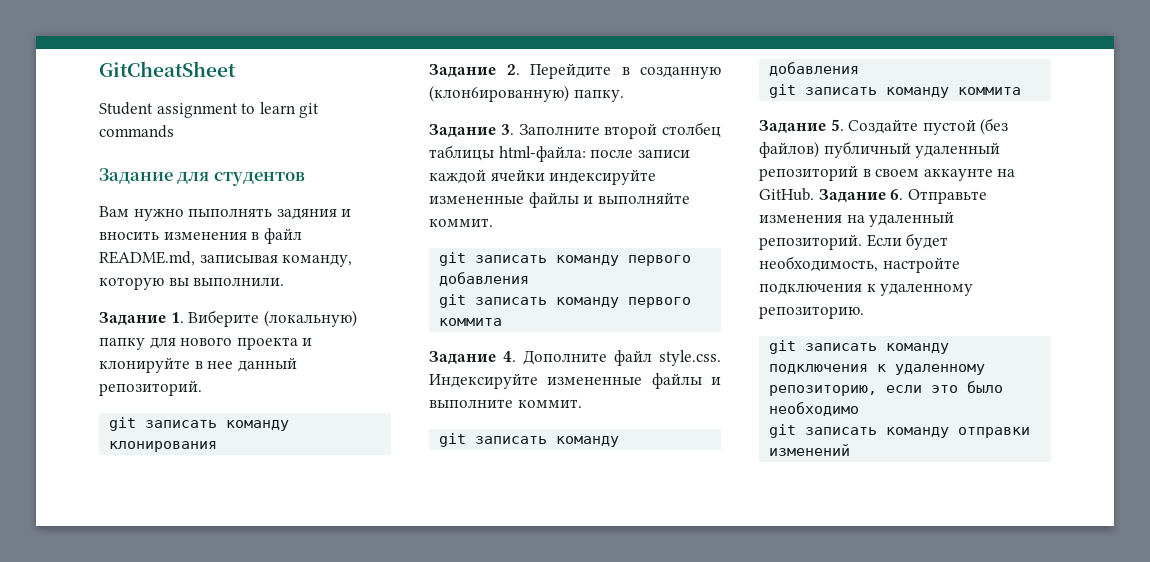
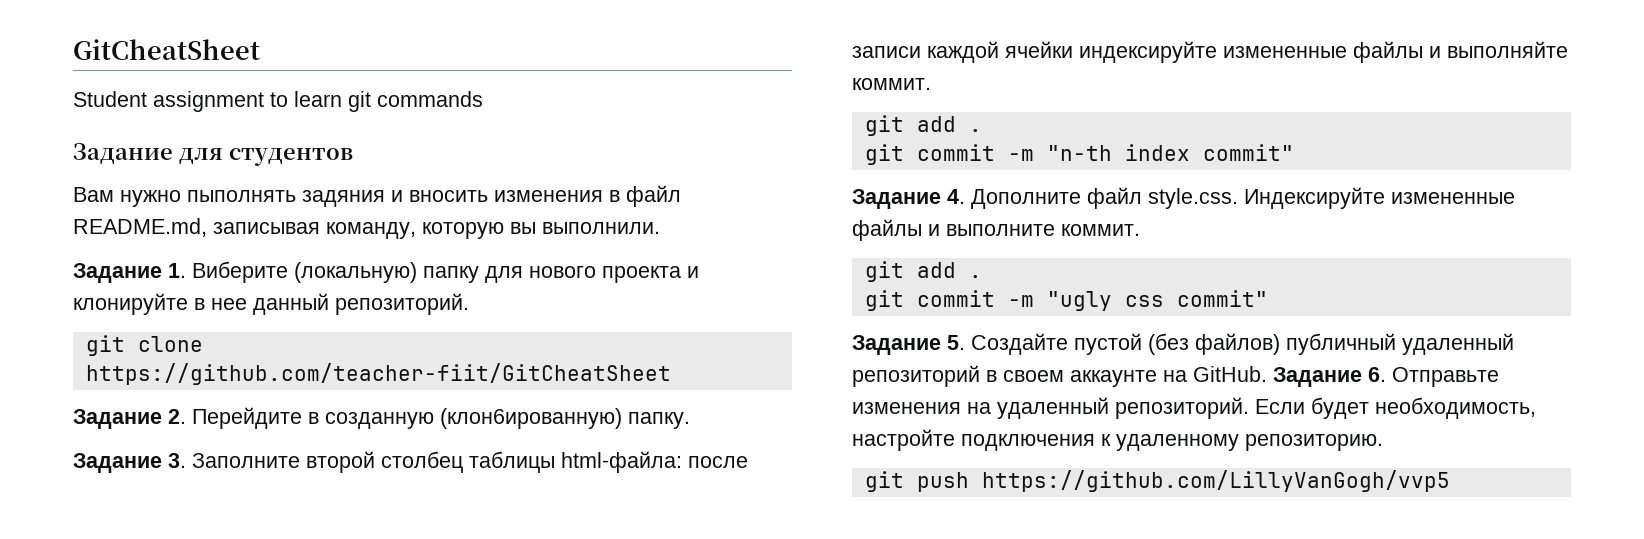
[145,420,290,431] [109,441,218,452] записать команду клонирования -> [137,336,203,352] [85,363,671,385] clone https://github.com/teacher-fiit/GitCheatSheet
[475,255,692,266] [439,272,530,286] [439,294,692,308] [439,318,503,326] записать команду первого добавления // git записать команду первого коммита -> [916,116,982,132] [864,144,1294,165] add . // git commit -m "n-th index commit"
[475,436,620,447] [769,62,860,76] [769,84,1022,98] записать команду добавления // git записать команду коммита -> [916,262,982,278] [864,290,1268,311] add . // git commit -m "ugly css commit"
[805,343,950,354] [769,364,986,375] [769,381,1004,396] [769,402,860,416] [769,424,1031,438] [769,444,851,456] записать команду подключения к удаленному репозиторию, если это было необходимо // git записать команду отправки изменений -> [916,470,1450,492] push https://github.com/LillyVanGogh/vvp5

